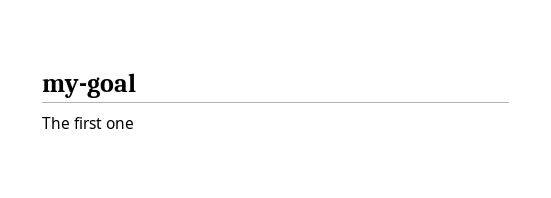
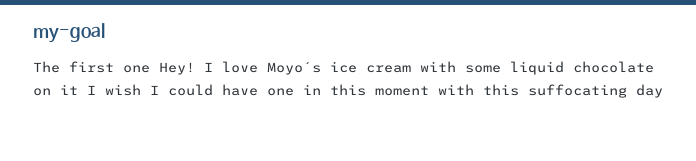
(135, 124) none -> [159,61,654,75] [33,84,663,98] Hey! I love Moyo´s ice cream with some liquid chocolate on it I wish I could have one in this moment with this suffocating day

